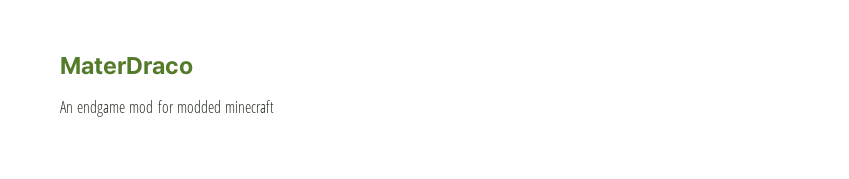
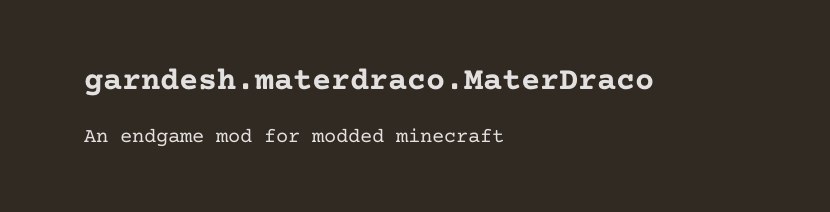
[60,57,193,75] MaterDraco -> [84,68,654,96] garndesh.materdraco.MaterDraco

